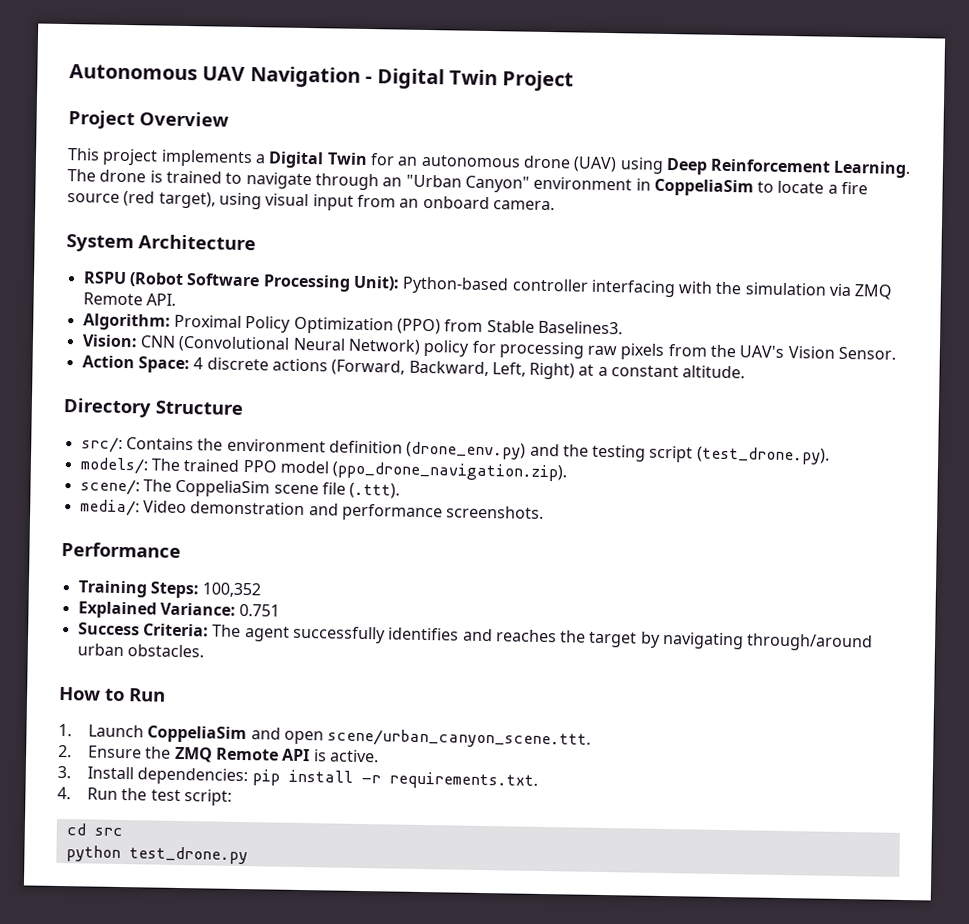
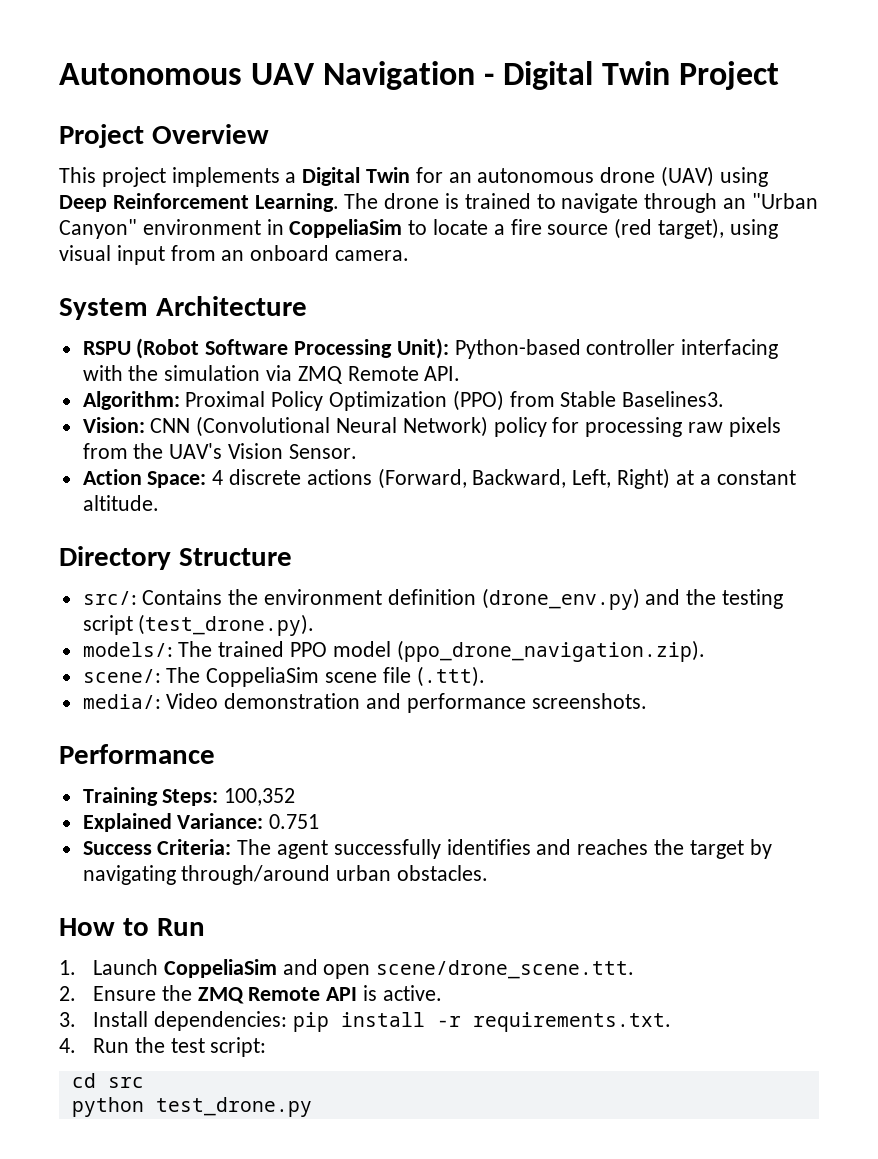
[327,728,592,749] scene/urban_canyon_scene.ttt. -> [376,960,635,979] scene/drone_scene.ttt.

